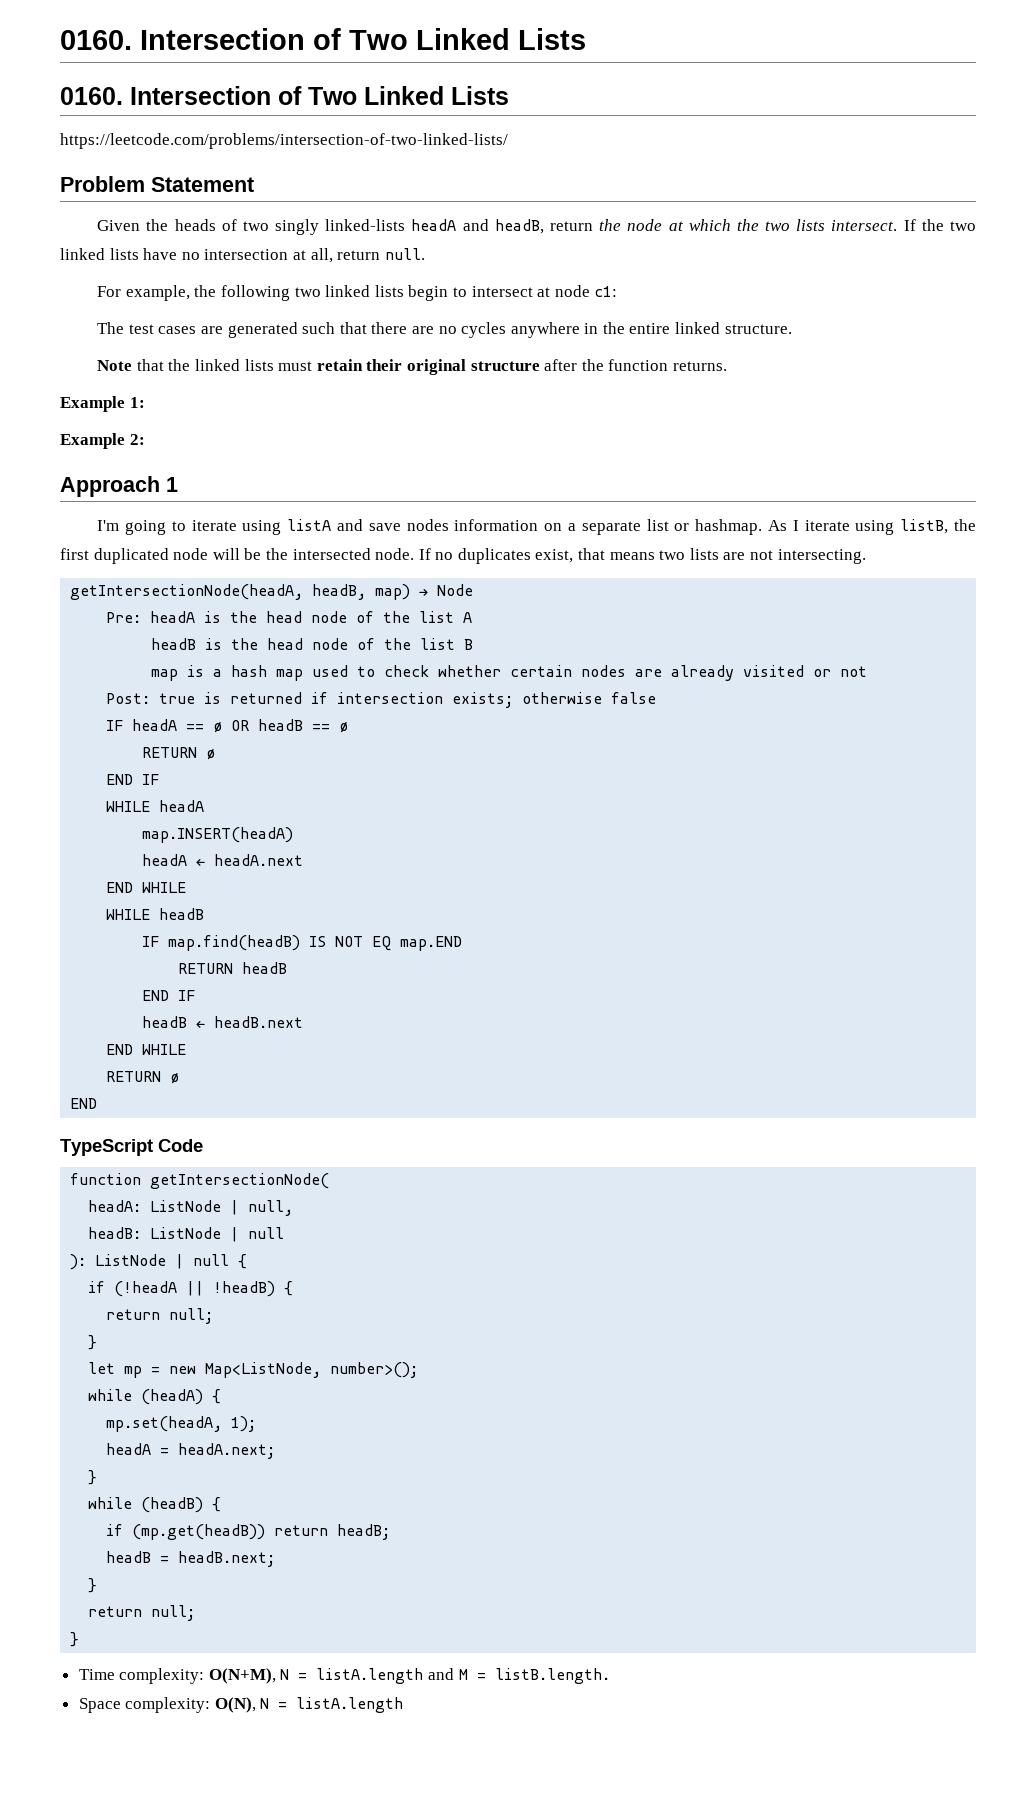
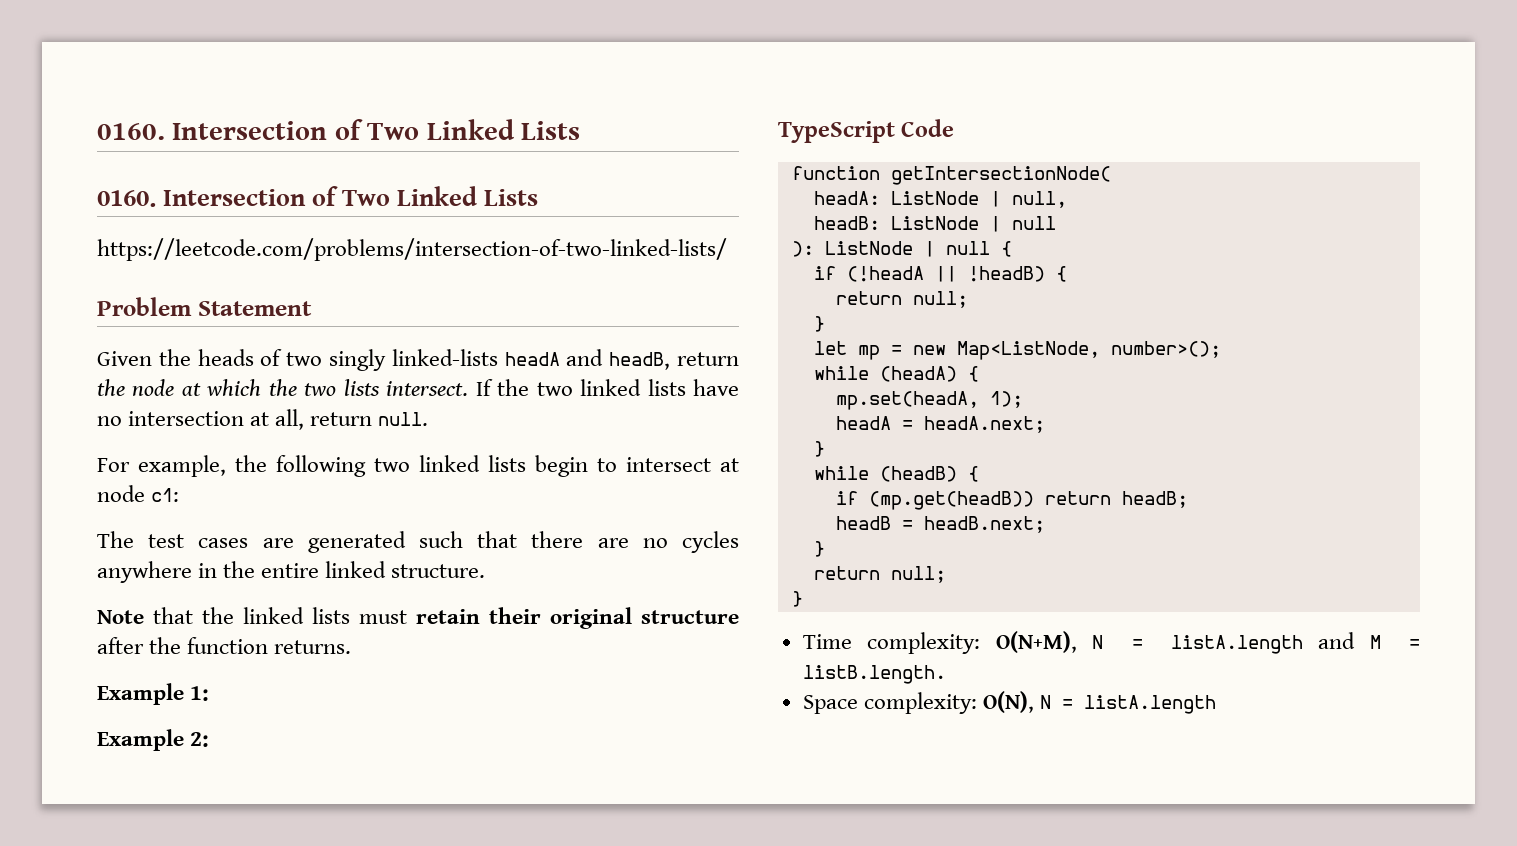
[60,476,178,497] [97,519,976,535] [60,548,866,564] [70,584,474,600] [106,611,473,623] [151,638,474,650] [151,665,868,681] [106,692,657,708] [106,719,349,733] [142,747,216,760] [106,774,160,785] [106,800,205,812] [142,827,294,843] [142,854,304,866] [106,882,187,893] [106,908,205,920] [142,935,463,951] [178,962,288,974] [142,990,196,1001] [142,1016,304,1028] [106,1044,187,1055] [106,1071,180,1084] [70,1098,98,1109] // Approach 1 // I'm going to iterate using listA and save nodes information on a separate list or hashmap. As I iterate using listB, the first duplicated node will be the intersected node. If no duplicates exist, that means two lists are not intersecting. // getIntersectionNode(headA, headB, map) → Node // Pre: headA is the head node of the list A // headB is the head node of the list B // map is a hash map used to check whether certain nodes are already visited or not // Post: true is returned if intersection exists; otherwise false // IF headA == ø OR headB == ø // RETURN ø // END IF // WHILE headA // map.INSERT(headA) // headA ← headA.next // END WHILE // WHILE headB // IF map.find(headB) IS NOT EQ map.END // RETURN headB // END IF // headB ← headB.next // END WHILE // RETURN ø // END -> (210, 739) none

